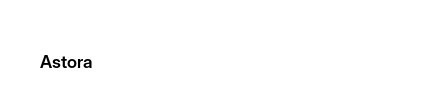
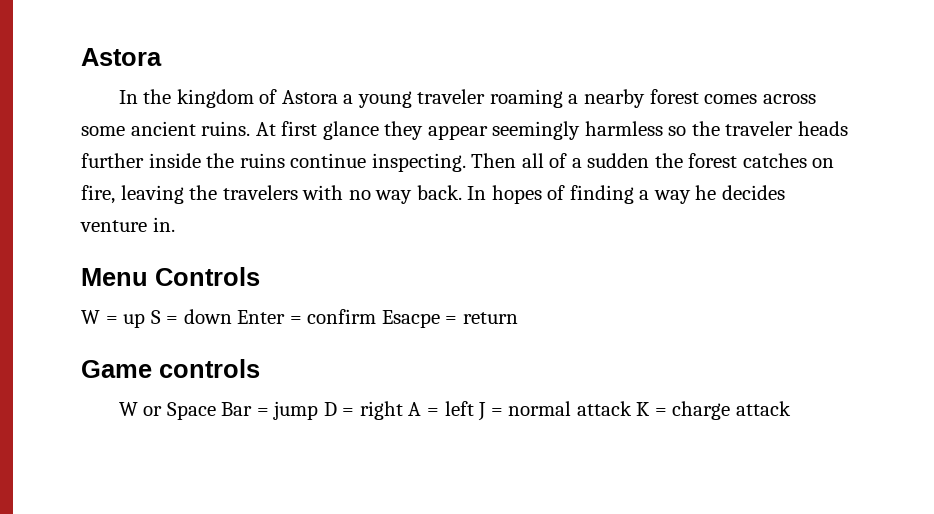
[40,55,92,68] Astora -> [81,48,162,66] [118,89,816,108] [81,121,848,140] [81,153,835,172] [81,185,786,204] [80,217,175,232] [81,267,260,286] [81,309,518,328] [81,359,260,378] [118,401,791,421] Astora // In the kingdom of Astora a young traveler roaming a nearby forest comes across some ancient ruins. At first glance they appear seemingly harmless so the traveler heads further inside the ruins continue inspecting. Then all of a sudden the forest catches on fire, leaving the travelers with no way back. In hopes of finding a way he decides venture in. // Menu Controls // W = up S = down Enter = confirm Esacpe = return // Game controls // W or Space Bar = jump D = right A = left J = normal attack K = charge attack

